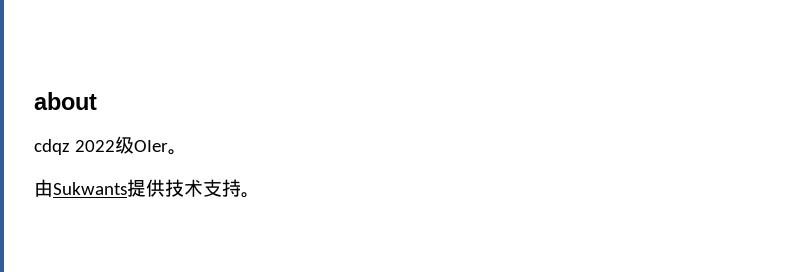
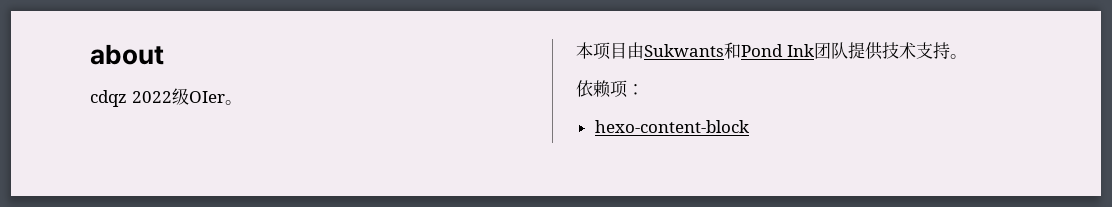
[34,179,127,197] 由Sukwants -> [576,42,848,60] 本项目由Sukwants和Pond Ink团队
(260, 195) none -> [576,80,644,98] [594,120,749,133] // 依赖项： // hexo-content-block

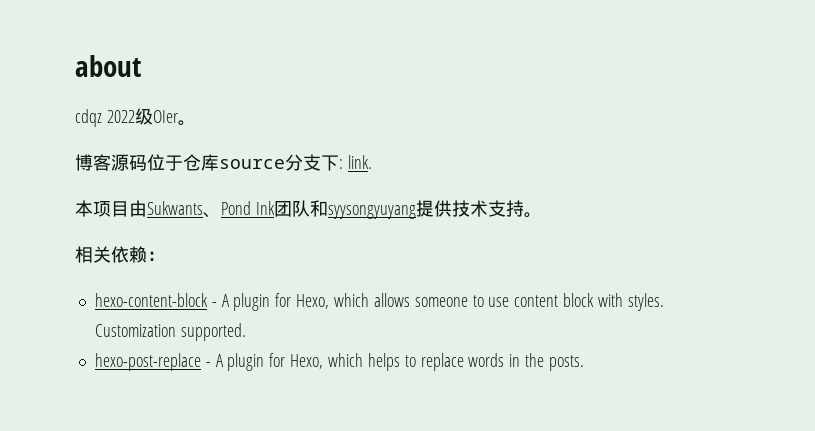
(242, 102) none -> [75,154,372,171] // 博客源码位于仓库source分支下: link.
[724,42,741,59] 和 -> [203,212,221,218] 、
(848, 50) none -> [309,200,416,219] 和syysongyuyang
[576,80,628,98] 依赖项 -> [75,246,147,263] 相关依赖
(749, 126) none -> [211,293,664,311] [94,323,246,341] [94,353,584,371] - A plugin for Hexo, which allows someone to use content block with styles. Customization supported. // hexo-post-replace - A plugin for Hexo, which helps to replace words in the posts.

